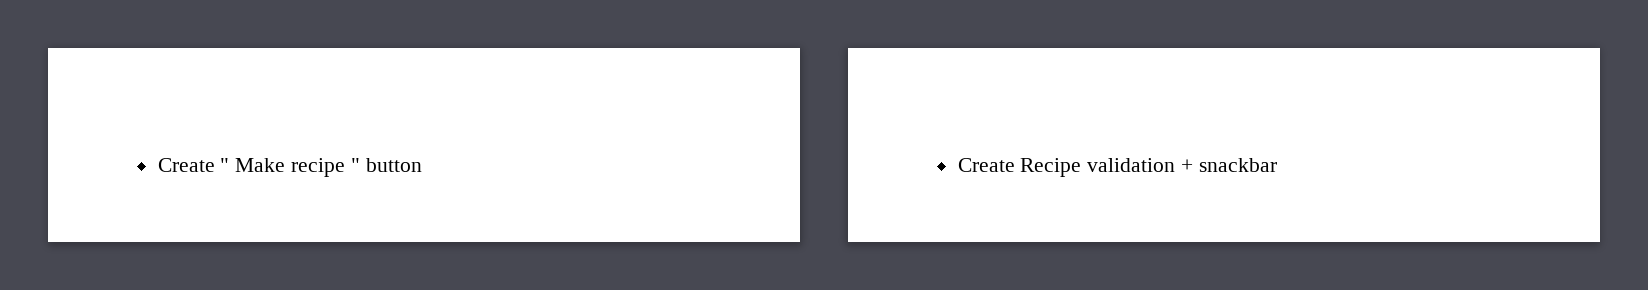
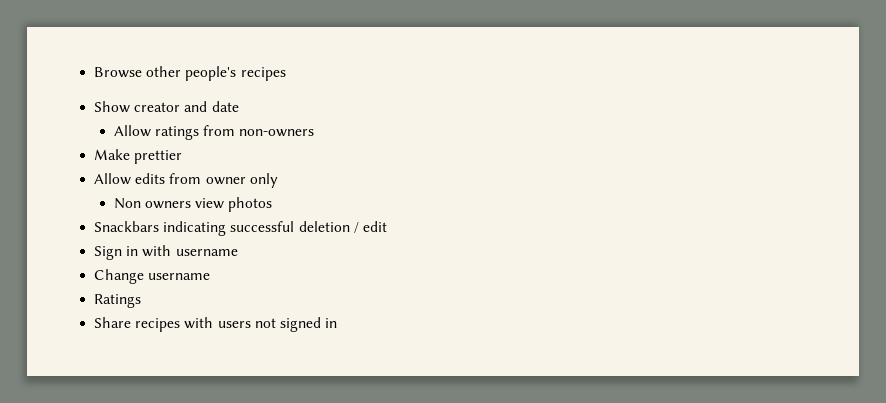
[157,158,422,177] [957,158,1277,177] Create " Make recipe " button // Create Recipe validation + snackbar -> [94,66,286,81] [94,101,239,113] [113,125,315,140] [94,149,183,164] [94,173,278,188] [113,197,273,212] [94,221,387,236] [94,245,238,260] [94,269,211,284] [94,294,142,308] [94,317,338,332] Browse other people's recipes // Show creator and date // Allow ratings from non-owners // Make prettier // Allow edits from owner only // Non owners view photos // Snackbars indicating successful deletion / edit // Sign in with username // Change username // Ratings // Share recipes with users not signed in

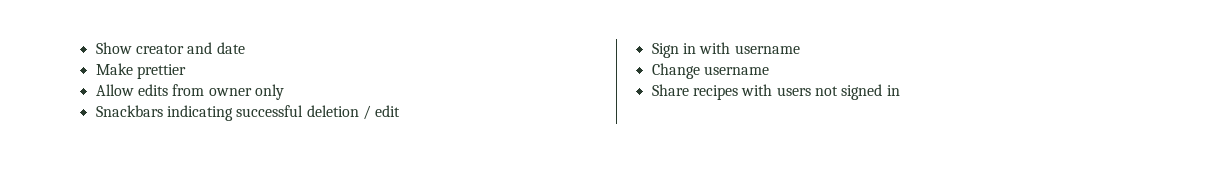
[94,66,286,81] Browse other people's recipes // -> (95, 48) none
[113,125,315,140] // Allow ratings from non-owners -> (245, 48) none
[113,197,273,212] // Non owners view photos -> (284, 92) none
[94,294,142,308] // Ratings -> (769, 70) none

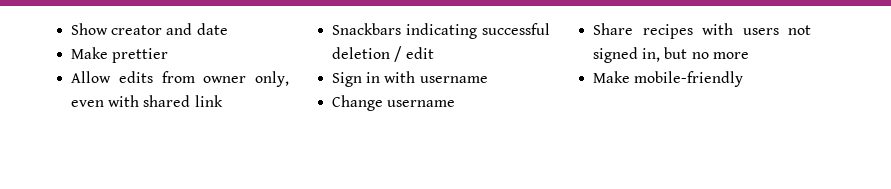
[254,84,284,100] only -> [254,71,289,87] [71,95,223,107] only, even with shared link
[886,85,900,96] in -> [642,47,749,62] [593,71,744,87] in, but no more // Make mobile-friendly

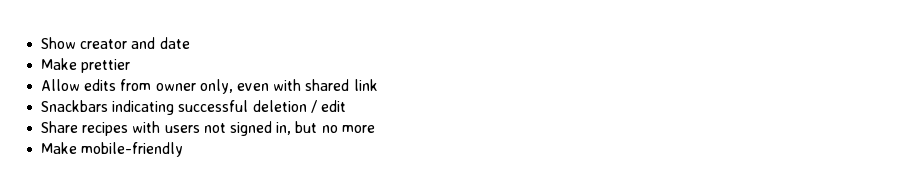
[332,71,488,87] [332,95,456,111] // Sign in with username // Change username -> (346, 106) none

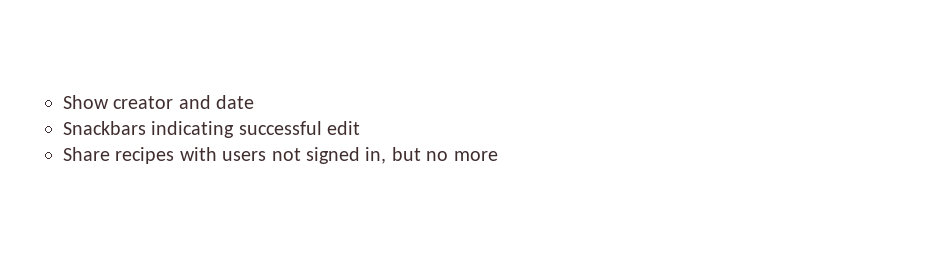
[41,58,131,73] [41,79,378,94] // Make prettier // Allow edits from owner only, even with shared link -> (255, 102) none
[252,100,317,113] deletion / -> (322, 128) none
[41,142,184,157] // Make mobile-friendly -> (498, 156) none

